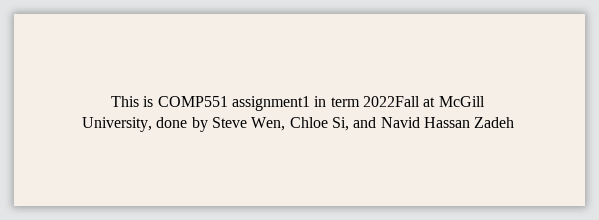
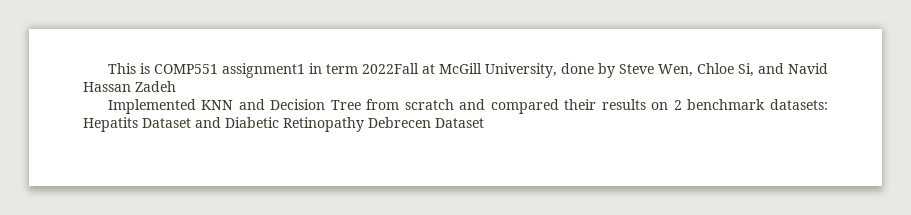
(515, 122) none -> [107,99,829,114] [83,117,484,132] // Implemented KNN and Decision Tree from scratch and compared their results on 2 benchmark datasets: Hepatits Dataset and Diabetic Retinopathy Debrecen Dataset

